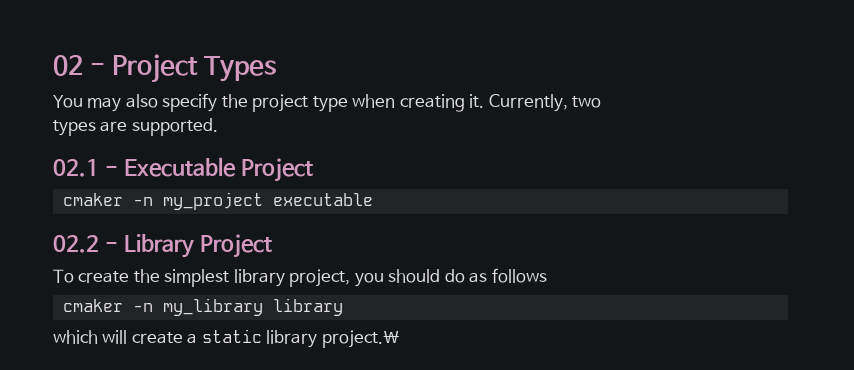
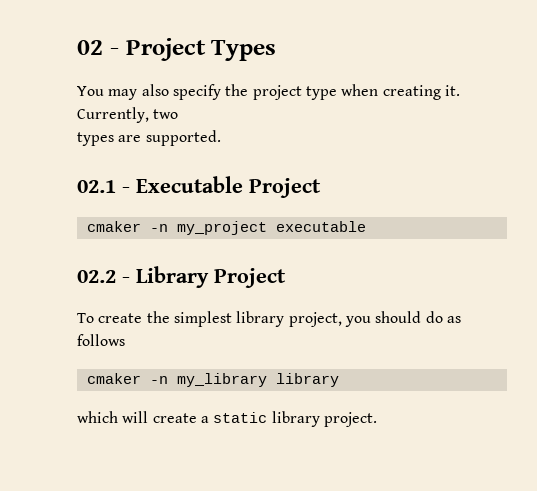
[321,330,399,348] project.\ -> [323,412,377,427] project.

